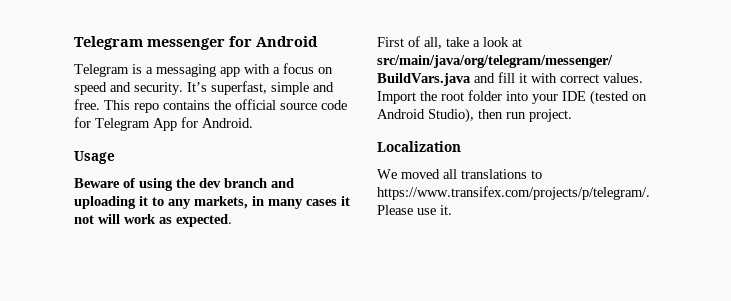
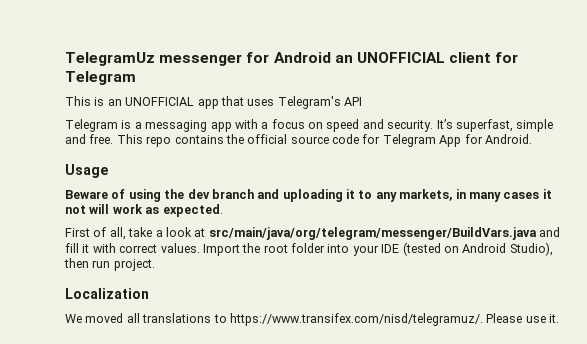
[74,36,143,50] Telegram -> [65,52,155,66] TelegramUz
(318, 41) none -> [334,52,519,63] [65,71,136,85] [65,96,362,109] an UNOFFICIAL client for Telegram // This is an UNOFFICIAL app that uses Telegram's API
[377,186,650,200] https://www.transifex.com/projects/p/telegram/. -> [229,313,483,326] https://www.transifex.com/nisd/telegramuz/.

